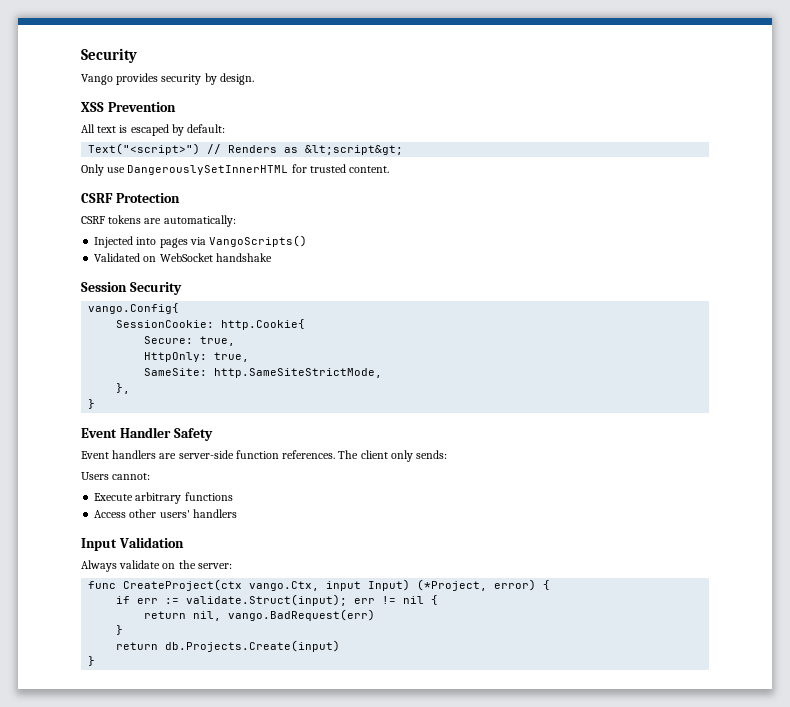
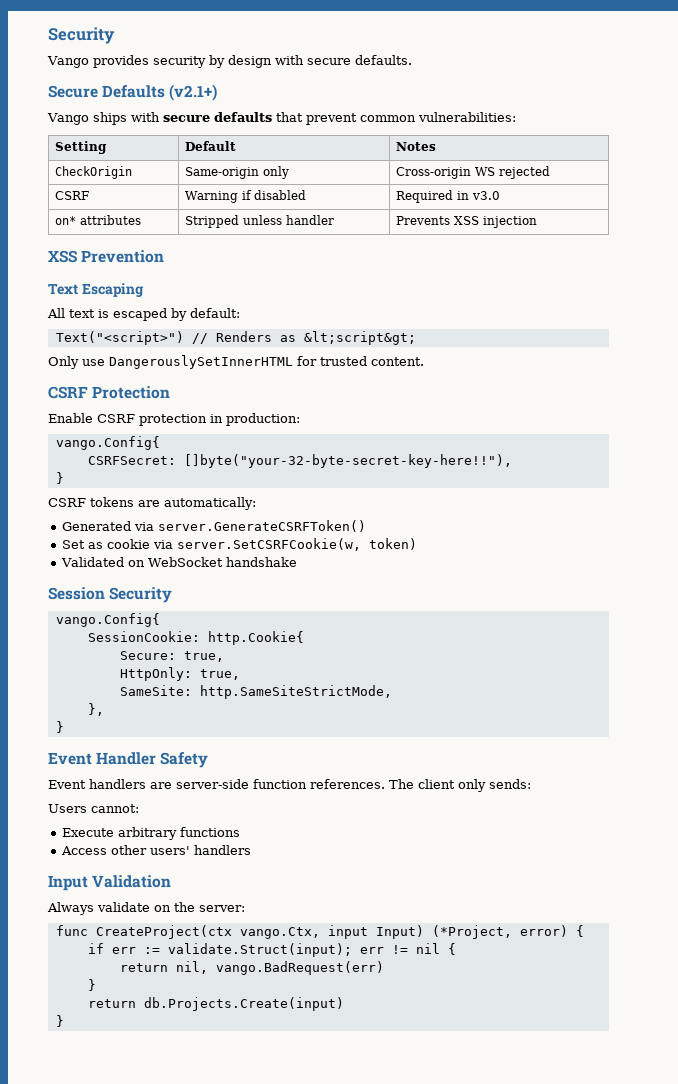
[219,73,254,85] design. -> [227,55,412,68] [48,84,218,101] [47,112,516,125] [54,141,107,154] [184,141,236,151] [395,142,436,151] [54,166,132,179] [184,166,289,179] [395,166,550,179] [54,191,89,200] [184,190,306,203] [395,190,500,203] [54,215,141,225] [184,215,334,228] [395,216,537,228] design with secure defaults. // Secure Defaults (v2.1+) // Vango ships with secure defaults that prevent common vulnerabilities: // Setting | Default | Notes // CheckOrigin | Same-origin only | Cross-origin WS rejected // CSRF | Warning if disabled | Required in v3.0 // on* attributes | Stripped unless handler | Prevents XSS injection
(176, 107) none -> [48,283,144,297] // Text Escaping
[81,215,236,227] [94,235,308,248] CSRF tokens are automatically: // Injected into pages via VangoScripts() -> [48,413,300,426] [55,436,160,450] [87,454,512,468] [55,472,64,484] [48,497,256,510] [62,520,367,532] [62,538,418,551] Enable CSRF protection in production: // vango.Config{ // CSRFSecret: []byte("your-32-byte-secret-key-here!!"), // } // CSRF tokens are automatically: // Generated via server.GenerateCSRFToken() // Set as cookie via server.SetCSRFCookie(w, token)

